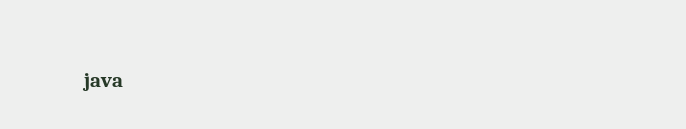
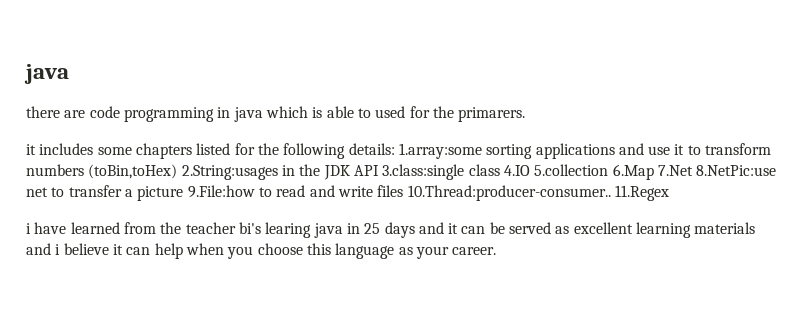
[82,73,123,91] java -> [24,64,69,84] [26,106,526,122] [26,143,772,159] [26,164,777,180] [26,185,669,201] [26,222,756,238] [26,243,497,259] java // there are code programming in java which is able to used for the primarers. // it includes some chapters listed for the following details: 1.array:some sorting applications and use it to transform numbers (toBin,toHex) 2.String:usages in the JDK API 3.class:single class 4.IO 5.collection 6.Map 7.Net 8.NetPic:use net to transfer a picture 9.File:how to read and write files 10.Thread:producer-consumer.. 11.Regex // i have learned from the teacher bi's learing java in 25 days and it can be served as excellent learning materials and i believe it can help when you choose this language as your career.

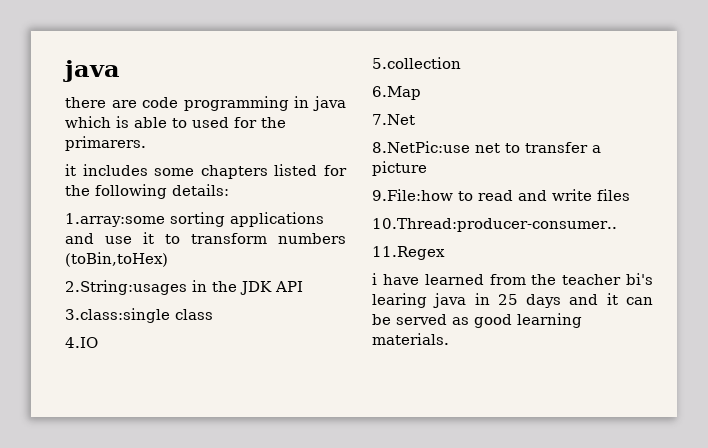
(395, 149) none -> (229, 190) //
(178, 171) none -> (168, 259) //
(379, 170) none -> (303, 286) //
(500, 170) none -> (213, 314) //
(530, 170) none -> (98, 342) //
(609, 170) none -> (461, 63) //
(654, 172) none -> (421, 93) //
(693, 170) none -> (415, 119) //
(184, 193) none -> (427, 168) //
(404, 191) none -> (630, 195) //
(611, 193) none -> (617, 225) //
[573,222,756,238] [26,243,497,259] excellent learning materials and i believe it can help when you choose this language as your career. -> [474,313,582,328] [372,333,449,345] good learning materials.

